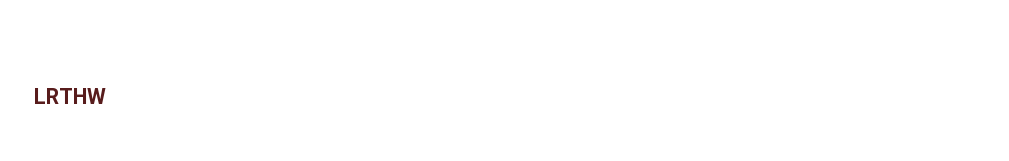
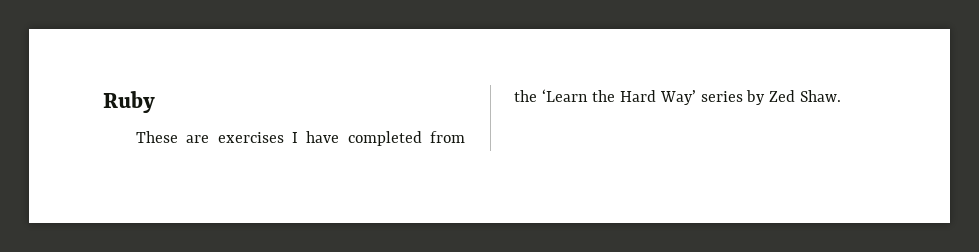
[34,88,106,104] LRTHW -> [103,91,155,113] [135,131,465,146] [514,89,841,105] Ruby // These are exercises I have completed from the ‘Learn the Hard Way’ series by Zed Shaw.

